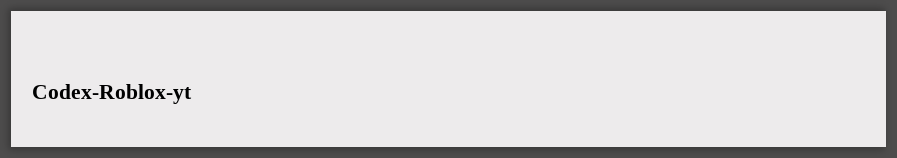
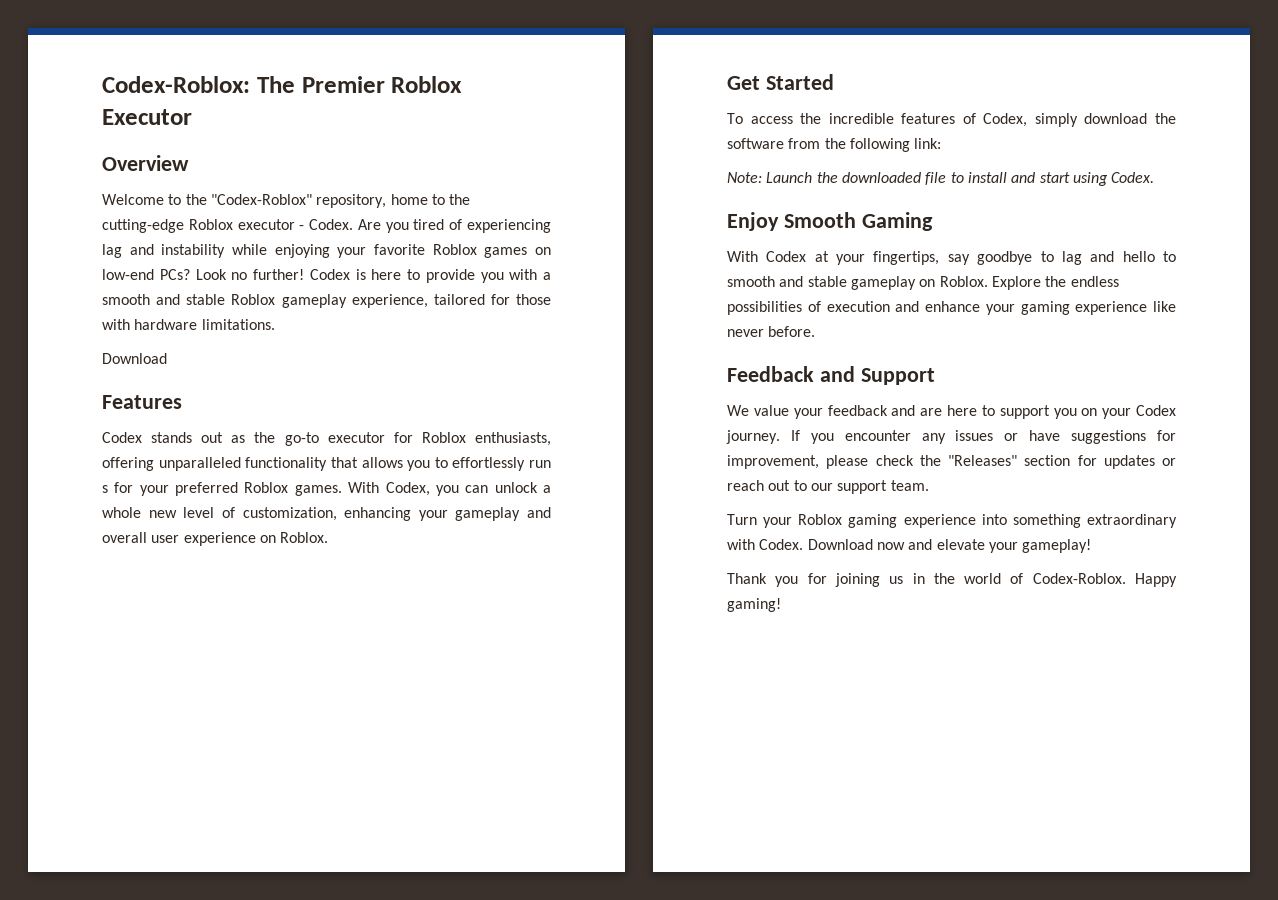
[32,84,192,104] Codex-Roblox-yt -> [102,76,463,93] [102,109,192,125] [102,155,189,171] [102,194,471,208] [102,219,551,233] [102,244,551,258] [102,269,551,283] [102,294,551,308] [102,319,275,330] [102,353,167,364] [102,395,182,409] [102,432,551,446] [102,457,551,471] [102,482,552,496] [102,507,551,521] [102,532,329,546] [727,74,834,90] [727,113,1176,127] [727,138,942,152] [727,172,1155,186] [727,212,933,231] [727,251,1176,265] [727,276,1119,290] [727,301,1176,315] [727,326,816,337] [727,366,935,385] [727,405,1176,419] [726,430,1176,444] [727,455,1176,469] [727,480,929,494] [727,514,1177,528] [727,539,1092,553] [727,573,1177,587] [727,598,781,612] Codex-Roblox: The Premier Roblox Executor // Overview // Welcome to the "Codex-Roblox" repository, home to the cutting-edge Roblox executor - Codex. Are you tired of experiencing lag and instability while enjoying your favorite Roblox games on low-end PCs? Look no further! Codex is here to provide you with a smooth and stable Roblox gameplay experience, tailored for those with hardware limitations. // Download // Features // Codex stands out as the go-to executor for Roblox enthusiasts, offering unparalleled functionality that allows you to effortlessly run s for your preferred Roblox games. With Codex, you can unlock a whole new level of customization, enhancing your gameplay and overall user experience on Roblox. // Get Started // To access the incredible features of Codex, simply download the software from the following link: // Note: Launch the downloaded file to install and start using Codex. // Enjoy Smooth Gaming // With Codex at your fingertips, say goodbye to lag and hello to smooth and stable gameplay on Roblox. Explore the endless possibilities of execution and enhance your gaming experience like never before. // Feedback and Support // We value your feedback and are here to support you on your Codex journey. If you encounter any issues or have suggestions for improvement, please check the "Releases" section for updates or reach out to our support team. // Turn your Roblox gaming experience into something extraordinary with Codex. Download now and elevate your gameplay! // Thank you for joining us in the world of Codex-Roblox. Happy gaming!

